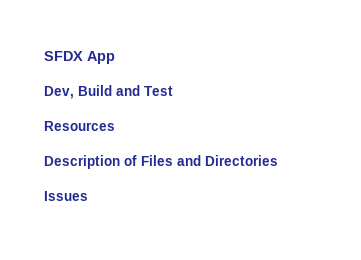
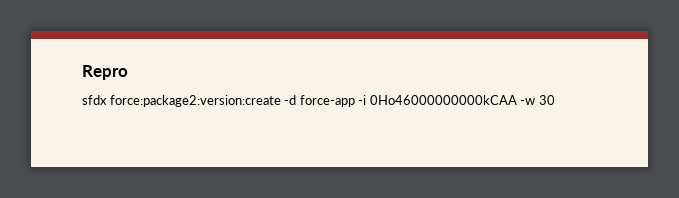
[44,51,115,64] [44,85,173,99] [44,121,115,131] [44,155,278,169] [44,191,88,201] SFDX App // Dev, Build and Test // Resources // Description of Files and Directories // Issues -> [82,65,128,80] [82,95,555,107] Repro // sfdx force:package2:version:create -d force-app -i 0Ho46000000000kCAA -w 30

